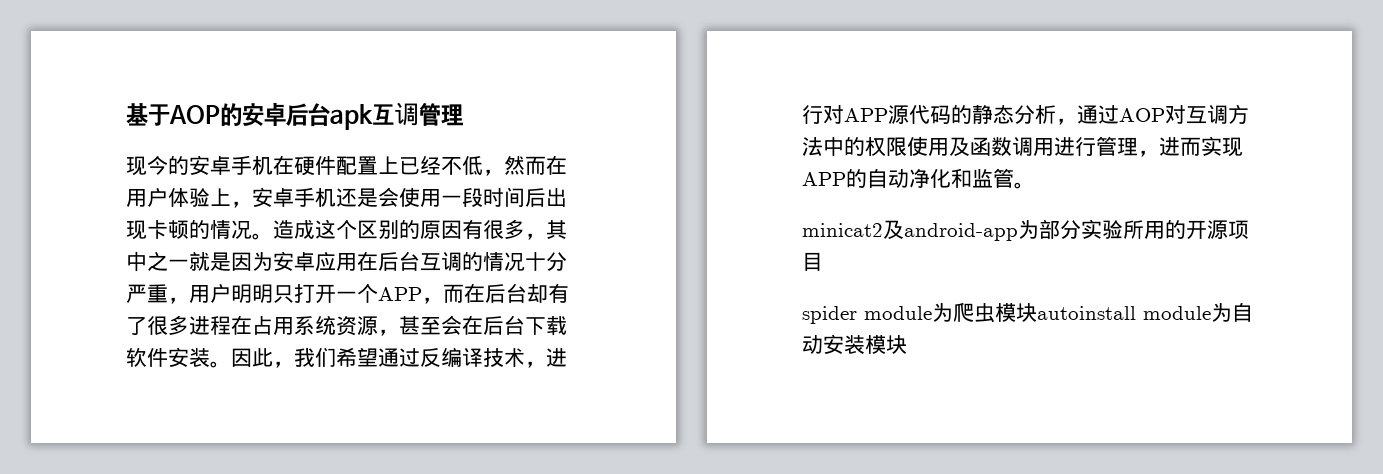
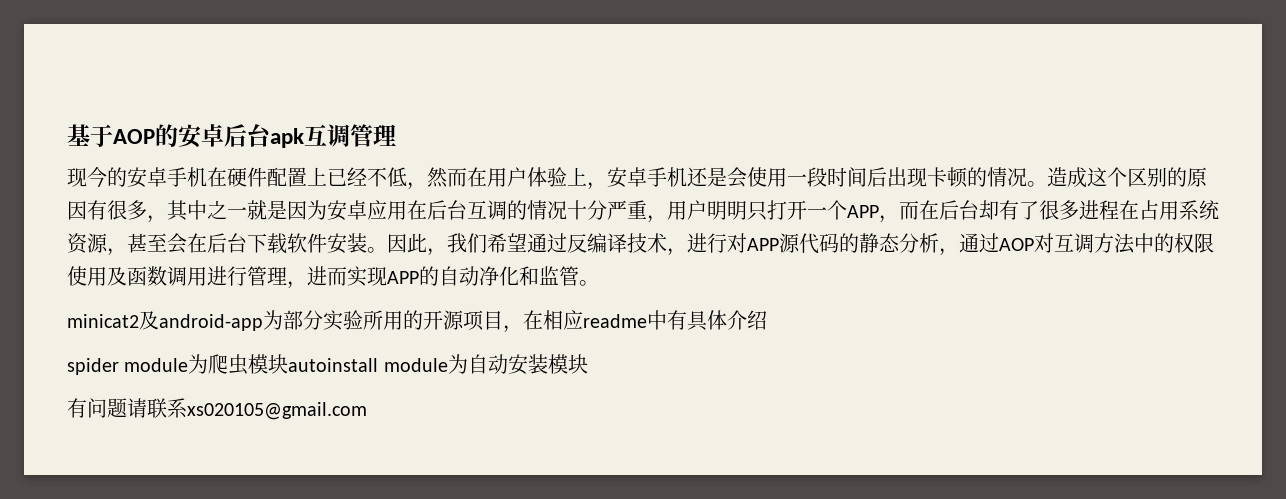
(823, 261) none -> [503,310,767,333] ，在相应readme中有具体介绍
(907, 344) none -> [67,398,367,420] // 有问题请联系xs020105@gmail.com

